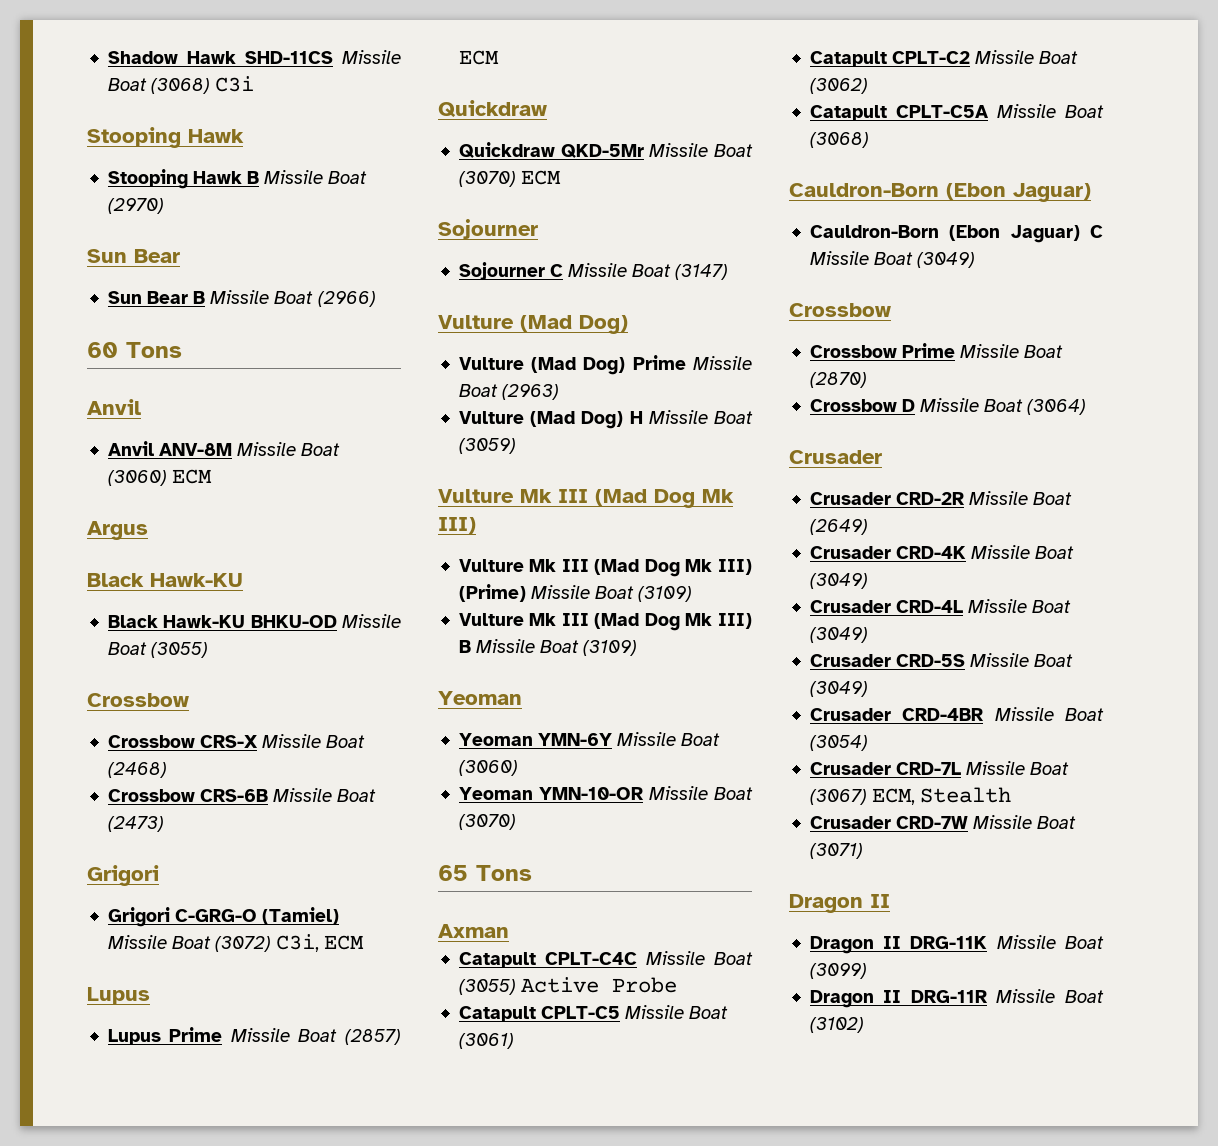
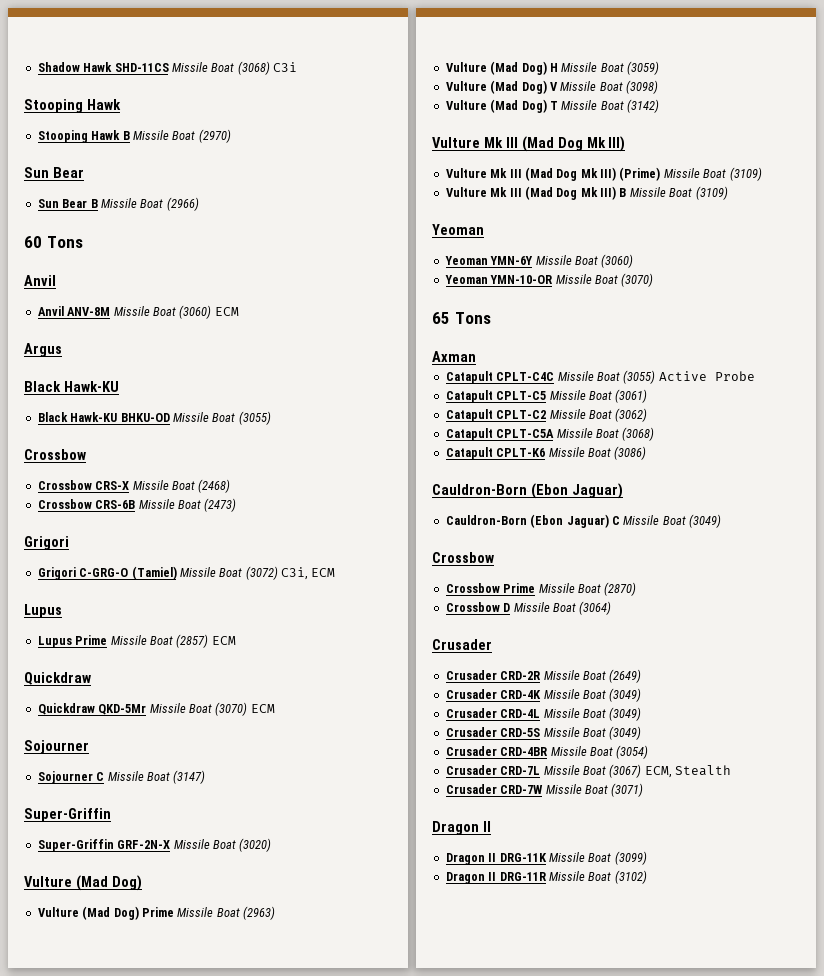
(729, 272) none -> [24,808,111,822] [37,838,272,852] // Super-Griffin // Super-Griffin GRF-2N-X Missile Boat (3020)
(516, 446) none -> [445,80,658,94] [445,99,659,113] // Vulture (Mad Dog) V Missile Boat (3098) // Vulture (Mad Dog) T Missile Boat (3142)
(869, 140) none -> [445,446,647,460] // Catapult CPLT-K6 Missile Boat (3086)

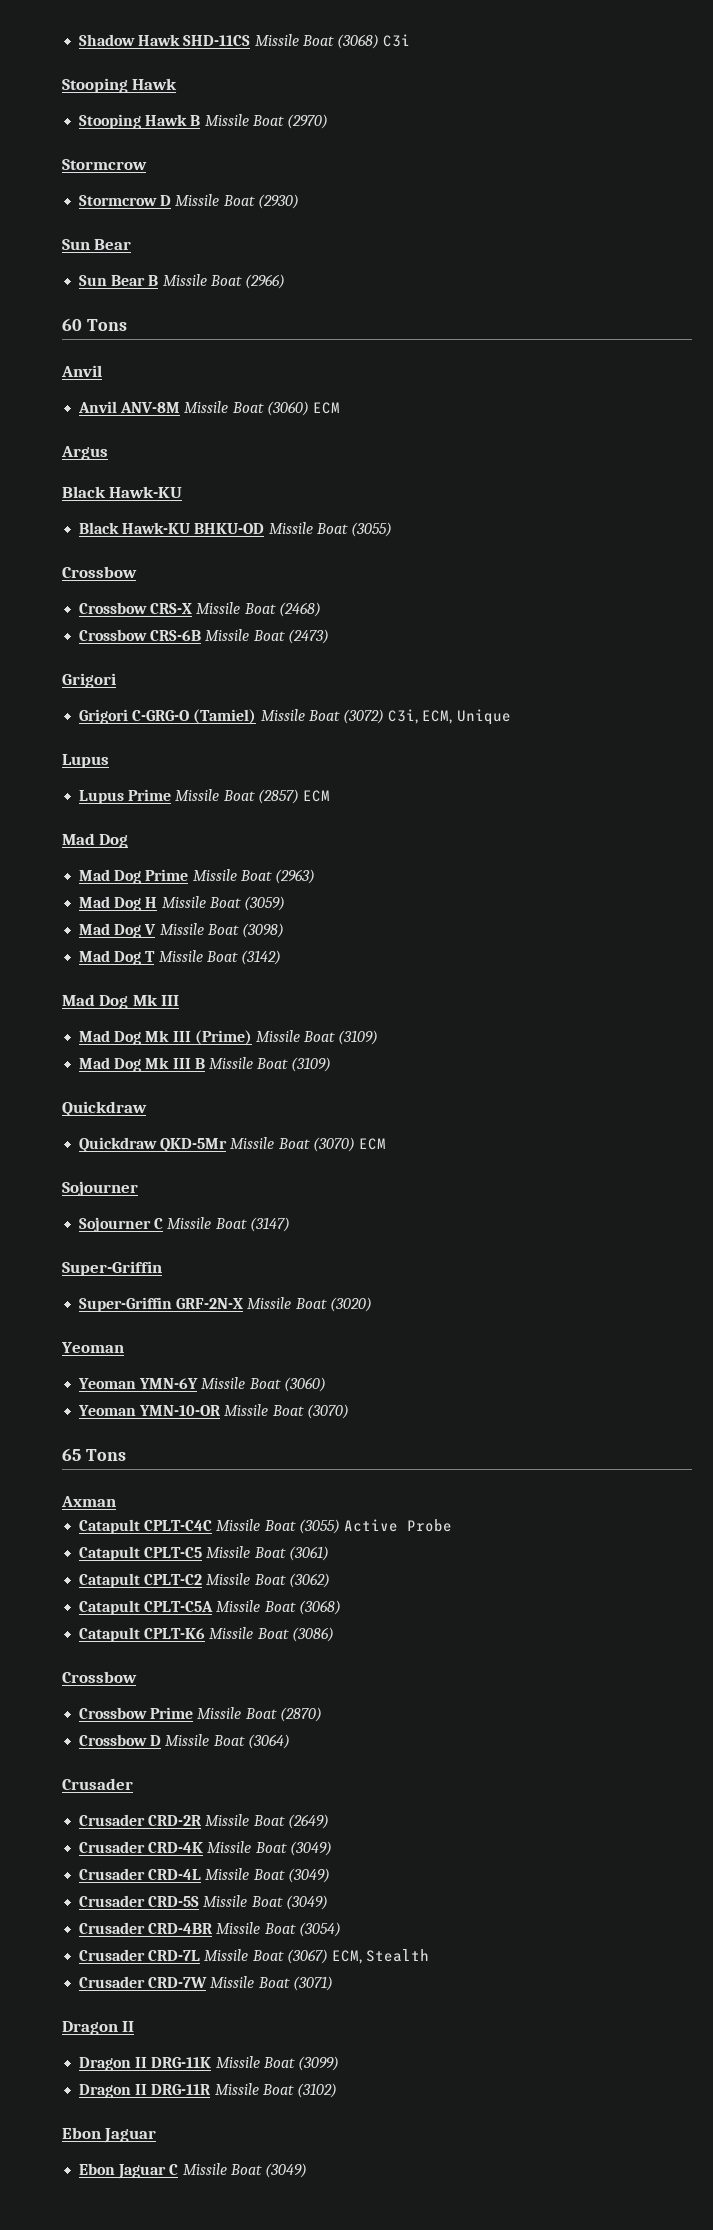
(231, 136) none -> [62,159,147,170] [79,194,299,209] // Stormcrow // Stormcrow D Missile Boat (2930)
[311,568,336,577] ECM -> [422,709,511,725] ECM, Unique
(236, 640) none -> [62,833,129,848] [79,869,315,884] [79,896,285,911] [79,923,284,938] [79,950,281,965] [62,994,180,1009] [79,1030,379,1045] [79,1057,332,1072] // Mad Dog // Mad Dog Prime Missile Boat (2963) // Mad Dog H Missile Boat (3059) // Mad Dog V Missile Boat (3098) // Mad Dog T Missile Boat (3142) // Mad Dog Mk III // Mad Dog Mk III (Prime) Missile Boat (3109) // Mad Dog Mk III B Missile Boat (3109)
[24,875,142,891] [37,906,275,920] [445,61,659,75] [445,80,658,94] [445,99,659,113] [432,136,626,152] [445,167,762,181] [445,186,728,200] // Vulture (Mad Dog) // Vulture (Mad Dog) Prime Missile Boat (2963) // Vulture (Mad Dog) H Missile Boat (3059) // Vulture (Mad Dog) V Missile Boat (3098) // Vulture (Mad Dog) T Missile Boat (3142) // Vulture Mk III (Mad Dog Mk III) // Vulture Mk III (Mad Dog Mk III) (Prime) Missile Boat (3109) // Vulture Mk III (Mad Dog Mk III) B Missile Boat (3109) -> (372, 1304) none
[432,483,623,499] [445,514,721,528] // Cauldron-Born (Ebon Jaguar) // Cauldron-Born (Ebon Jaguar) C Missile Boat (3049) -> (334, 1634) none
(647, 877) none -> [62,2127,157,2143] [79,2163,307,2179] // Ebon Jaguar // Ebon Jaguar C Missile Boat (3049)

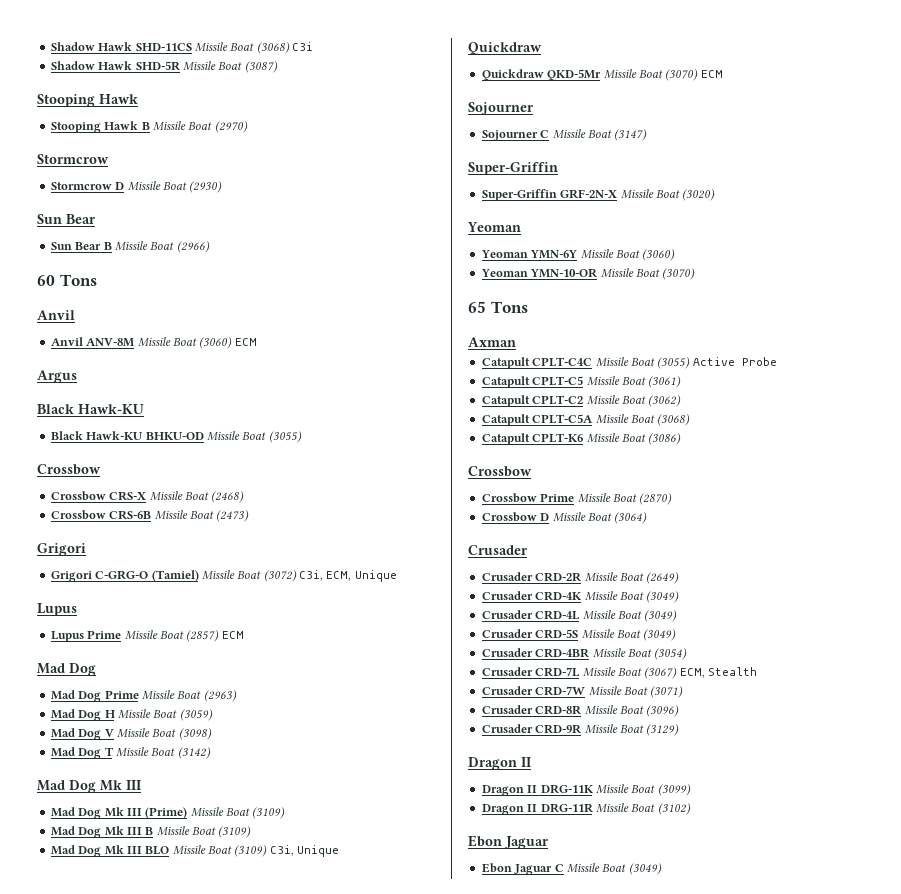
(411, 40) none -> [50,61,278,73] // Shadow Hawk SHD-5R Missile Boat (3087)
(332, 1064) none -> [50,845,340,857] // Mad Dog Mk III BLO Missile Boat (3109) C3i, Unique
(333, 1983) none -> [481,705,680,717] [481,724,680,736] // Crusader CRD-8R Missile Boat (3096) // Crusader CRD-9R Missile Boat (3129)

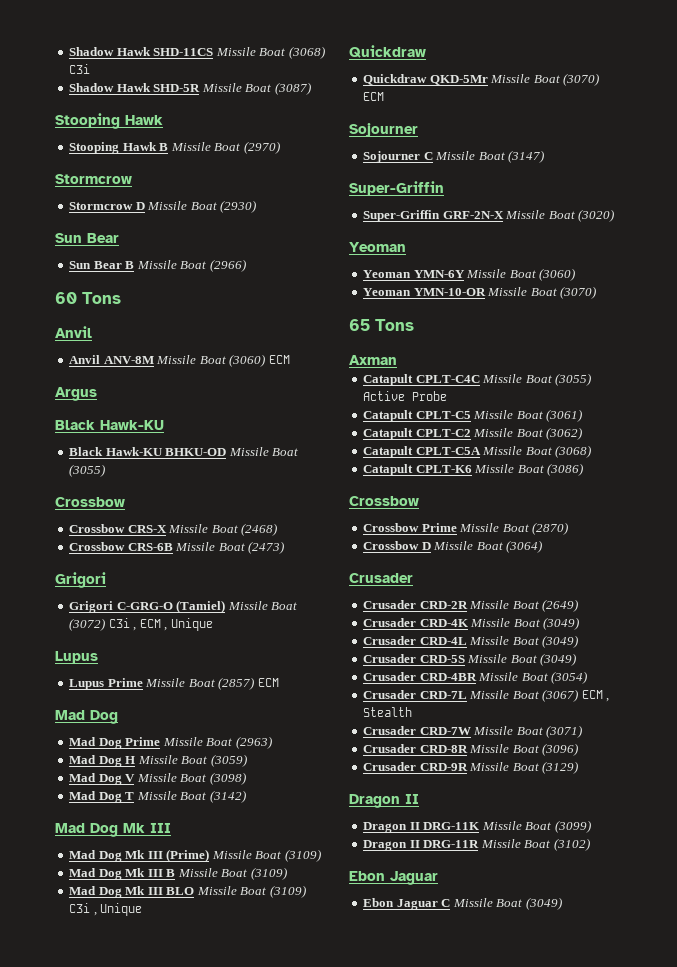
[299,570,352,581] C3i, ECM, -> [108,618,168,631] C3i , ECM ,
[269,845,294,856] C3i, -> [69,903,97,916] C3i ,
[679,668,705,678] ECM, -> [581,690,610,702] ECM ,

